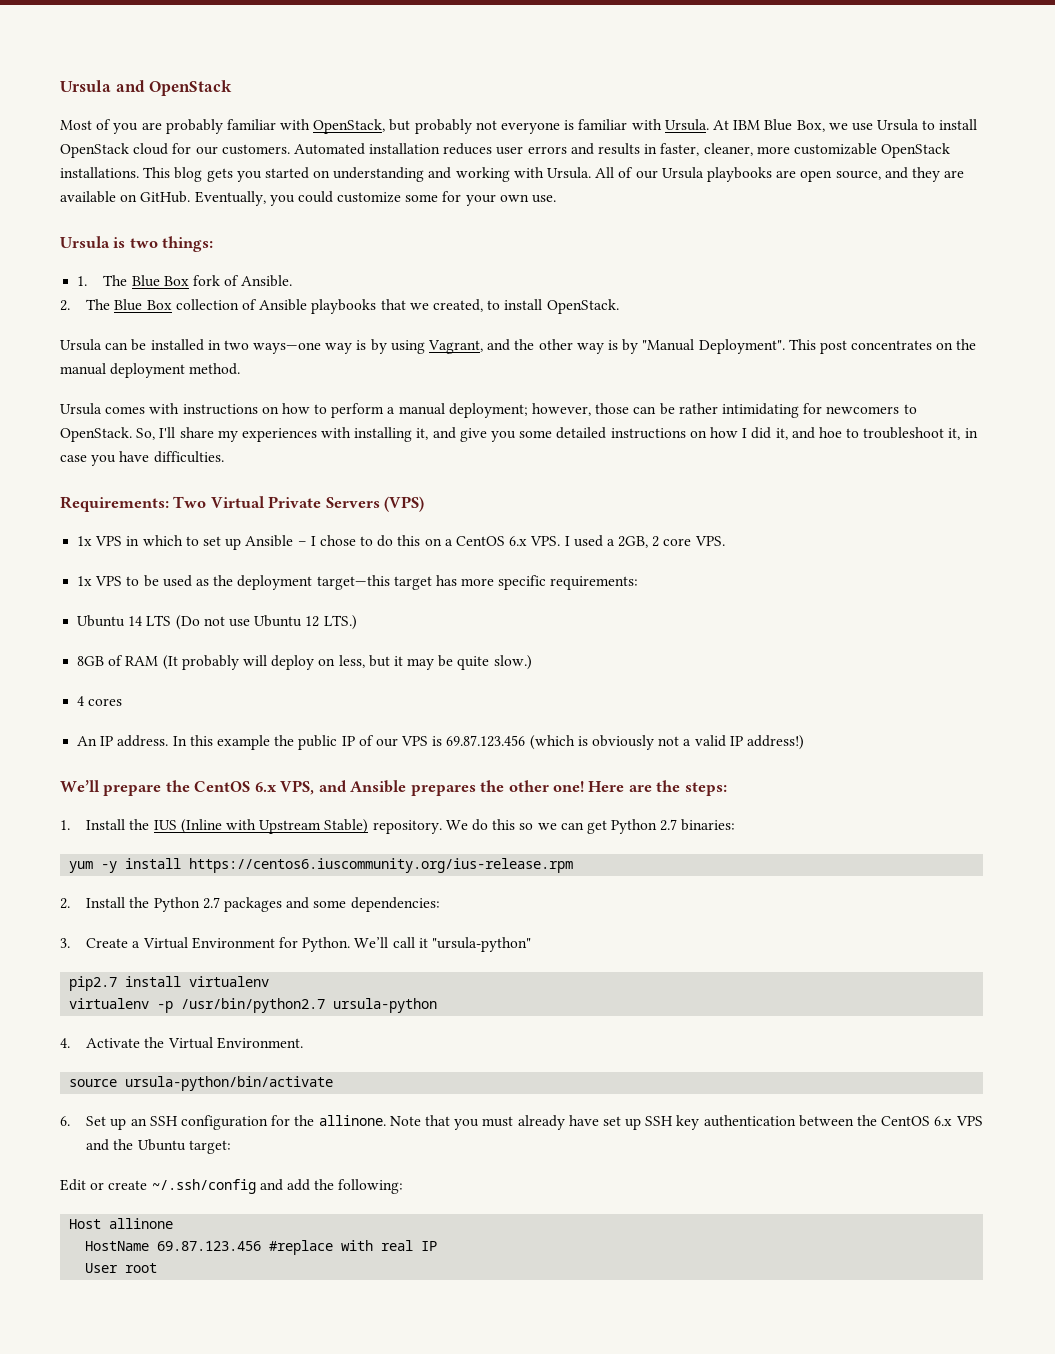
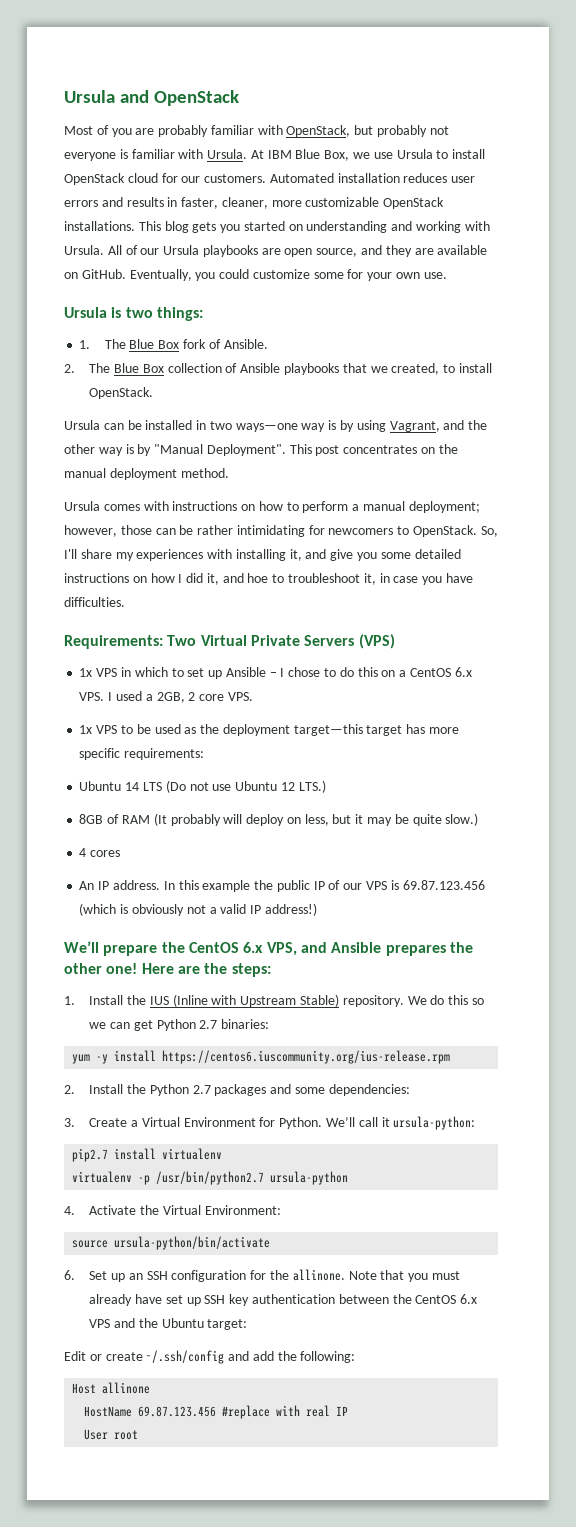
[431,937,531,952] "ursula-python" -> [393,1116,476,1130] ursula-python:
[216,1037,303,1049] Environment. -> [204,1205,281,1215] Environment:

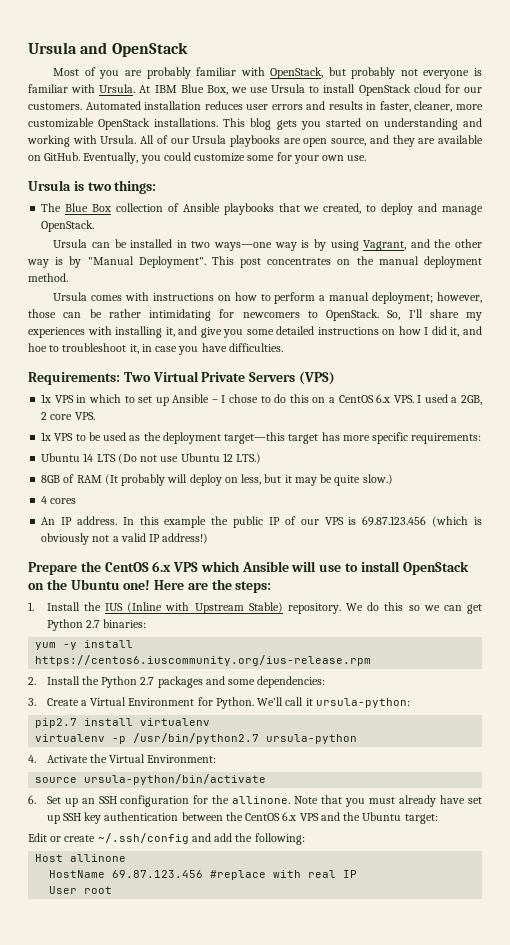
[79,339,268,349] [64,364,75,373] 1. The Blue Box fork of Ansible. // 2. -> (157, 187) none
[458,363,492,373] install -> [381,203,483,215] deploy and manage
[64,941,473,956] [64,963,102,974] We’ll prepare the CentOS 6.x VPS, and Ansible prepares the other -> [28,561,469,575] [28,579,120,590] Prepare the CentOS 6.x VPS which Ansible will use to install OpenStack on the Ubuntu

